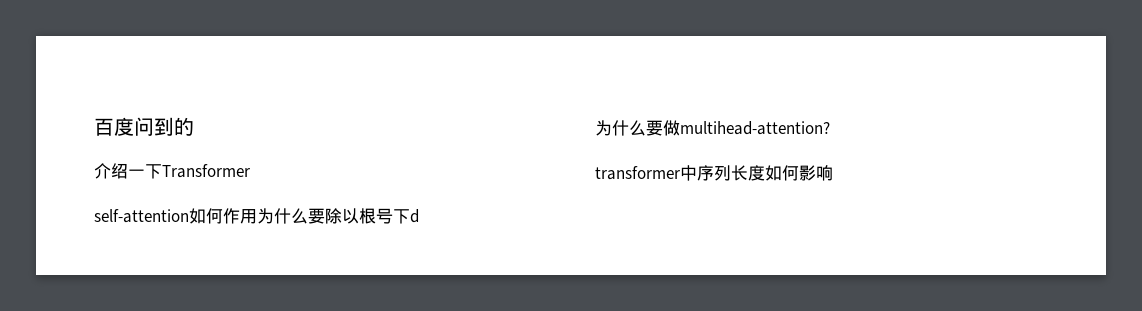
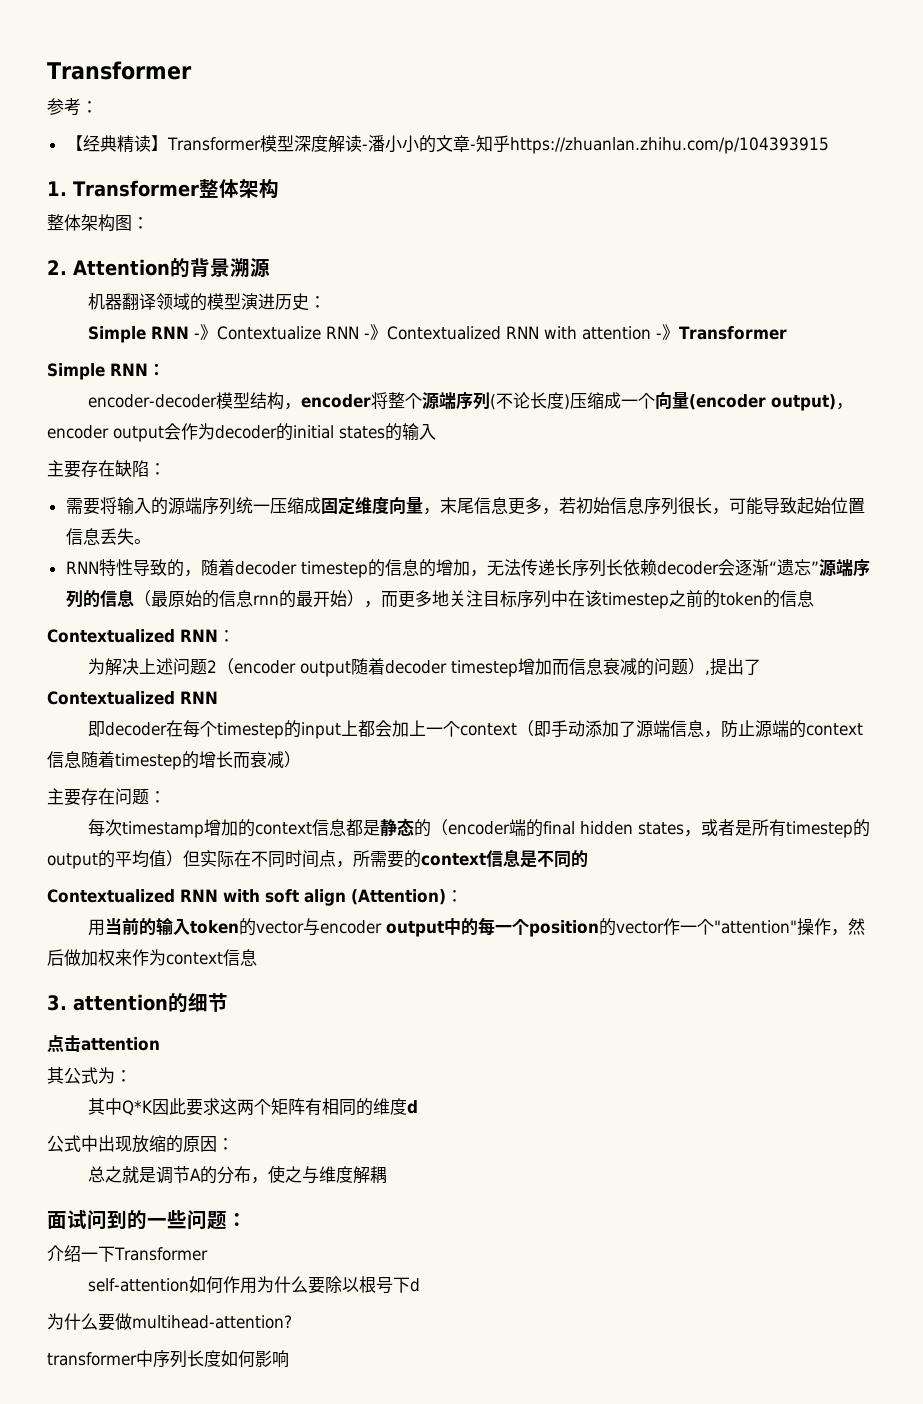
[94,117,134,136] 百度 -> [47,61,192,80] [47,98,98,116] [65,135,829,154] [47,179,279,199] [47,214,149,232] [47,258,270,278] [88,293,327,311] [88,324,788,343] [47,363,165,380] [88,392,854,411] [47,423,436,442] [47,460,166,478] [65,497,865,515] [65,528,151,545] [65,559,870,578] [65,589,814,609] [47,629,235,643] [88,658,762,677] [47,691,218,705] [88,720,864,739] [47,751,301,770] [47,788,166,806] [88,818,871,838] [47,849,588,869] [47,889,463,906] [88,917,866,937] [47,949,257,966] [47,993,228,1013] [47,1035,160,1052] [47,1067,132,1084] [88,1098,419,1116] [47,1135,234,1153] [88,1165,388,1184] [47,1210,87,1229] Transformer // 参考： // 【经典精读】Transformer模型深度解读-潘小小的文章-知乎https://zhuanlan.zhihu.com/p/104393915 // 1. Transformer整体架构 // 整体架构图： // 2. Attention的背景溯源 // 机器翻译领域的模型演进历史： // Simple RNN -》Contextualize RNN -》Contextualized RNN with attention -》Transformer // Simple RNN： // encoder-decoder模型结构，encoder将整个源端序列(不论长度)压缩成一个向量(encoder output)，encoder output会作为decoder的initial states的输入 // 主要存在缺陷： // 需要将输入的源端序列统一压缩成固定维度向量，末尾信息更多，若初始信息序列很长，可能导致起始位置信息丢失。 // RNN特性导致的，随着decoder timestep的信息的增加，无法传递长序列长依赖decoder会逐渐“遗忘”源端序列的信息（最原始的信息rnn的最开始），而更多地关注目标序列中在该timestep之前的token的信息 // Contextualized RNN： // 为解决上述问题2（encoder output随着decoder timestep增加而信息衰减的问题）,提出了Contextualized RNN // 即decoder在每个timestep的input上都会加上一个context（即手动添加了源端信息，防止源端的context信息随着timestep的增长而衰减） // 主要存在问题： // 每次timestamp增加的context信息都是静态的（encoder端的final hidden states，或者是所有timestep的output的平均值）但实际在不同时间点，所需要的context信息是不同的 // Contextualized RNN with soft align (Attention)： // 用当前的输入token的vector与encoder output中的每一个position的vector作一个"attention"操作，然后做加权来作为context信息 // 3. attention的细节 // 点击attention // 其公式为： // 其中Q*K因此要求这两个矩阵有相同的维度d // 公式中出现放缩的原因： // 总之就是调节A的分布，使之与维度解耦 // 面试
(194, 126) none -> [147,1210,247,1230] 一些问题：

